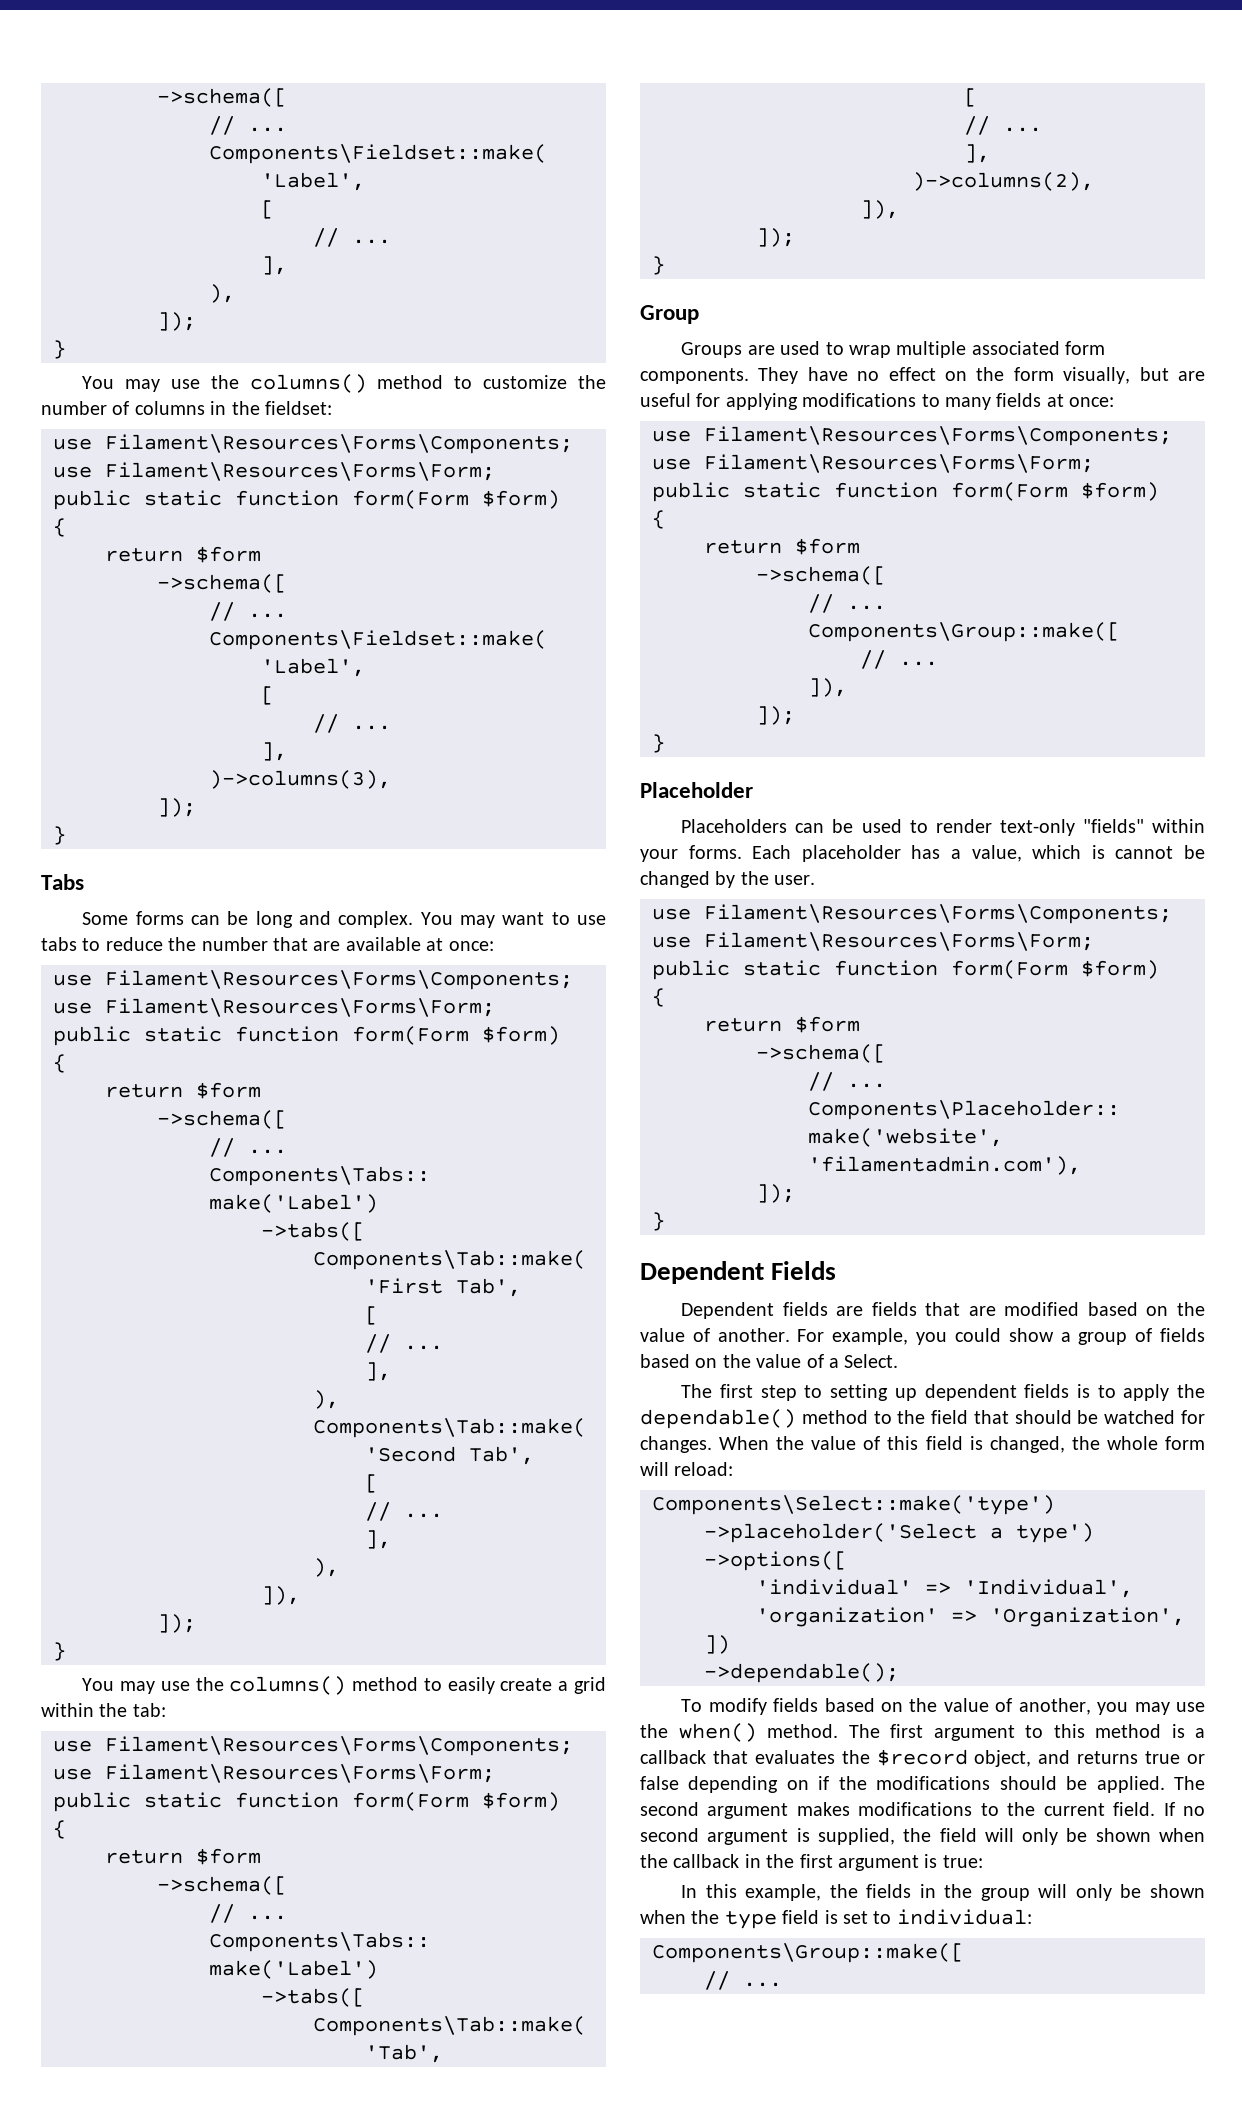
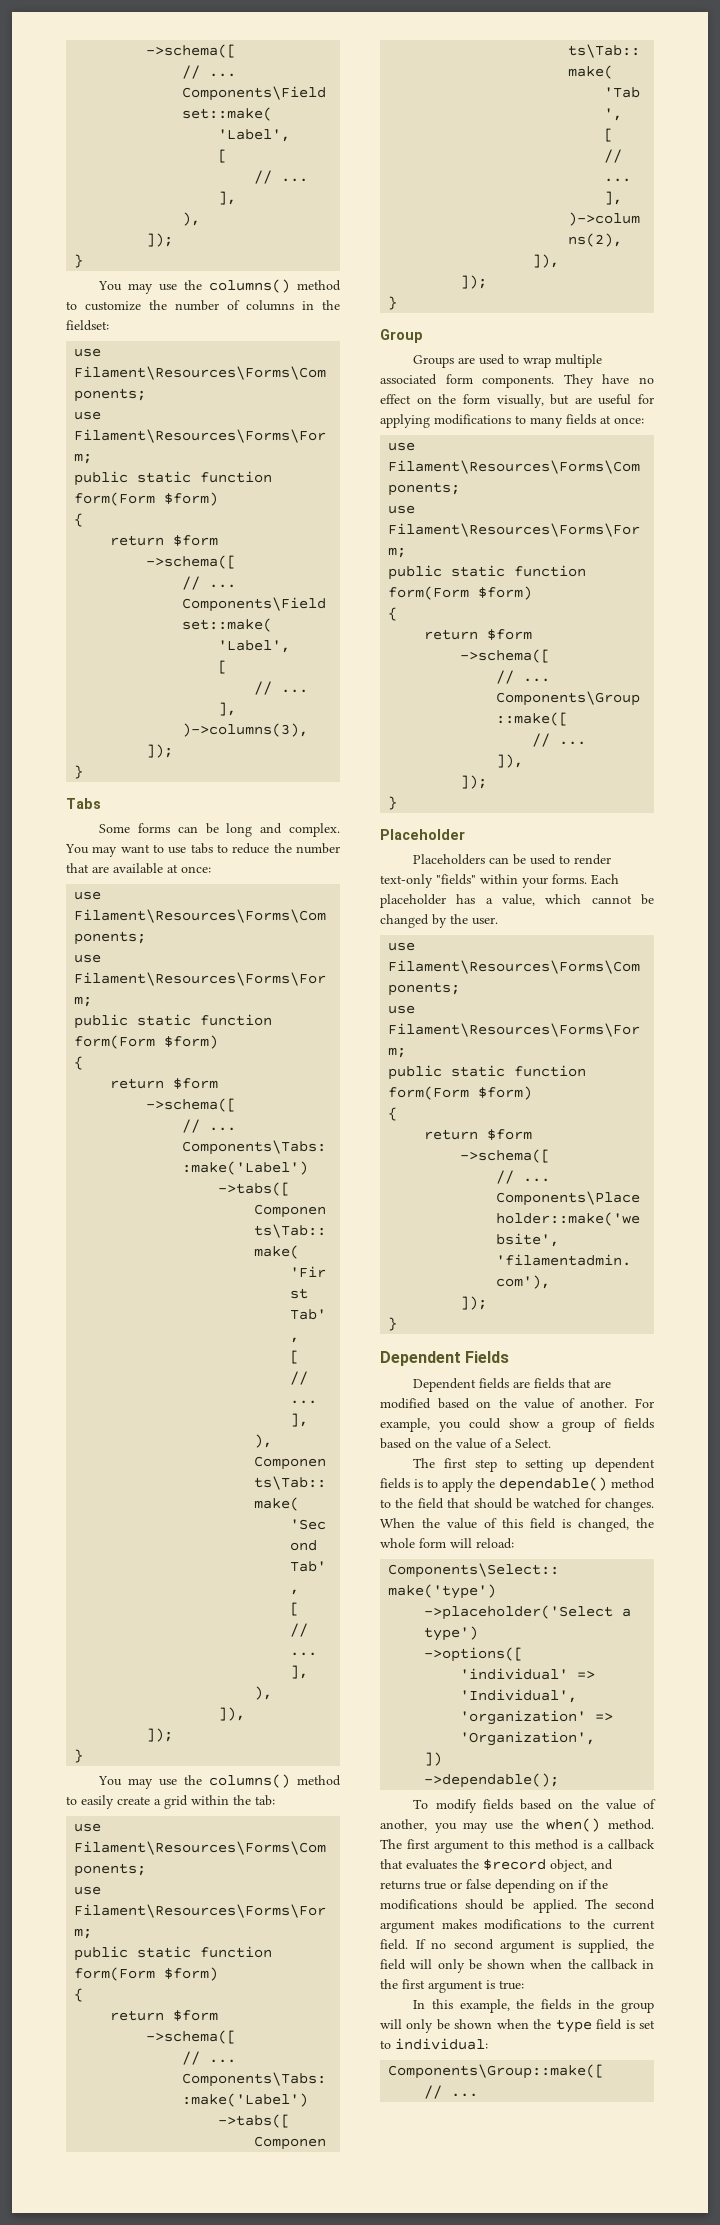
[1091,845,1105,859] is -> (582, 899) none

